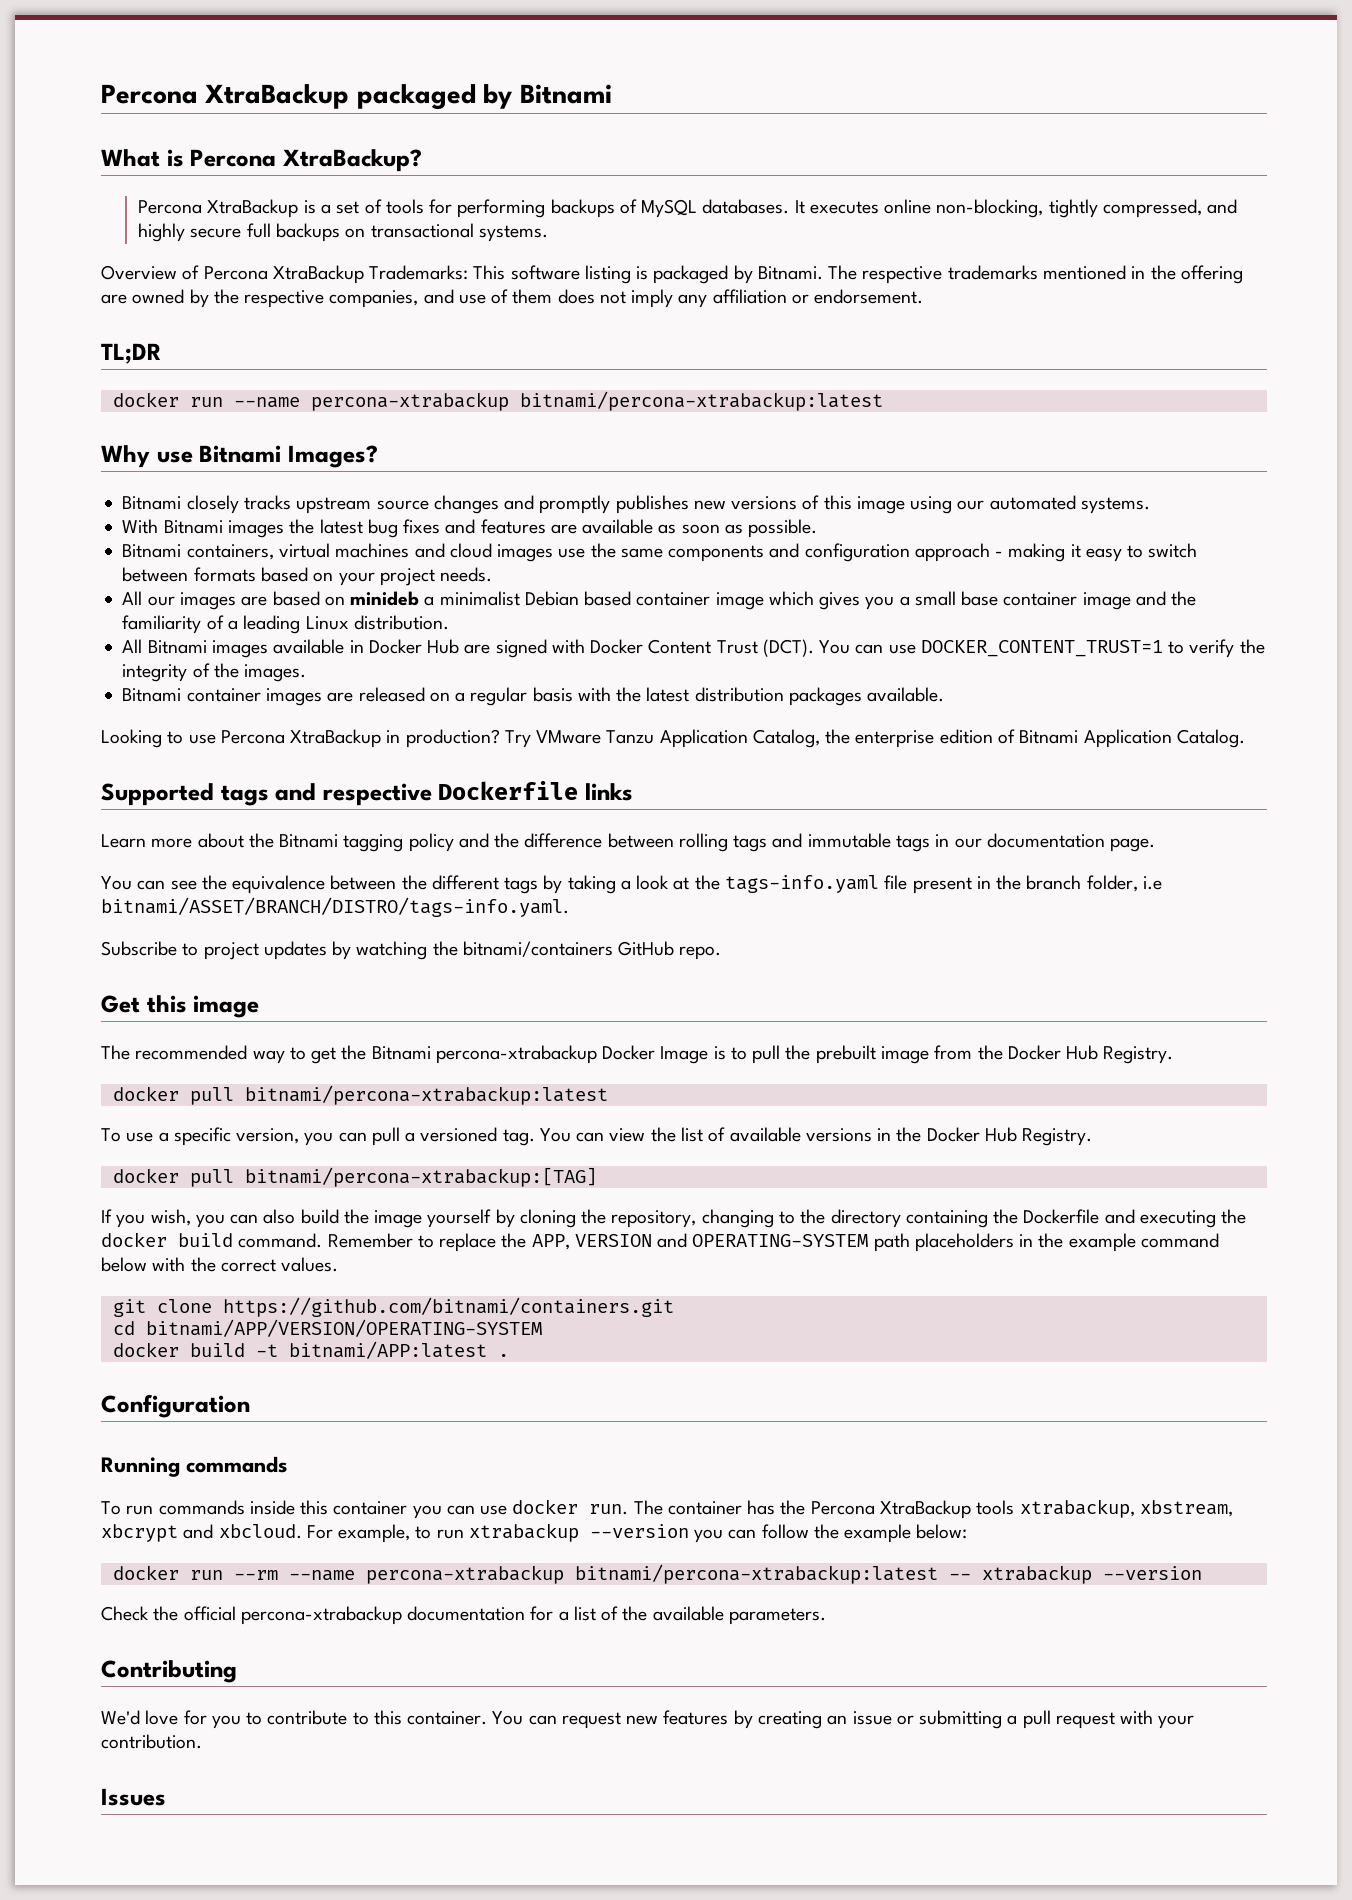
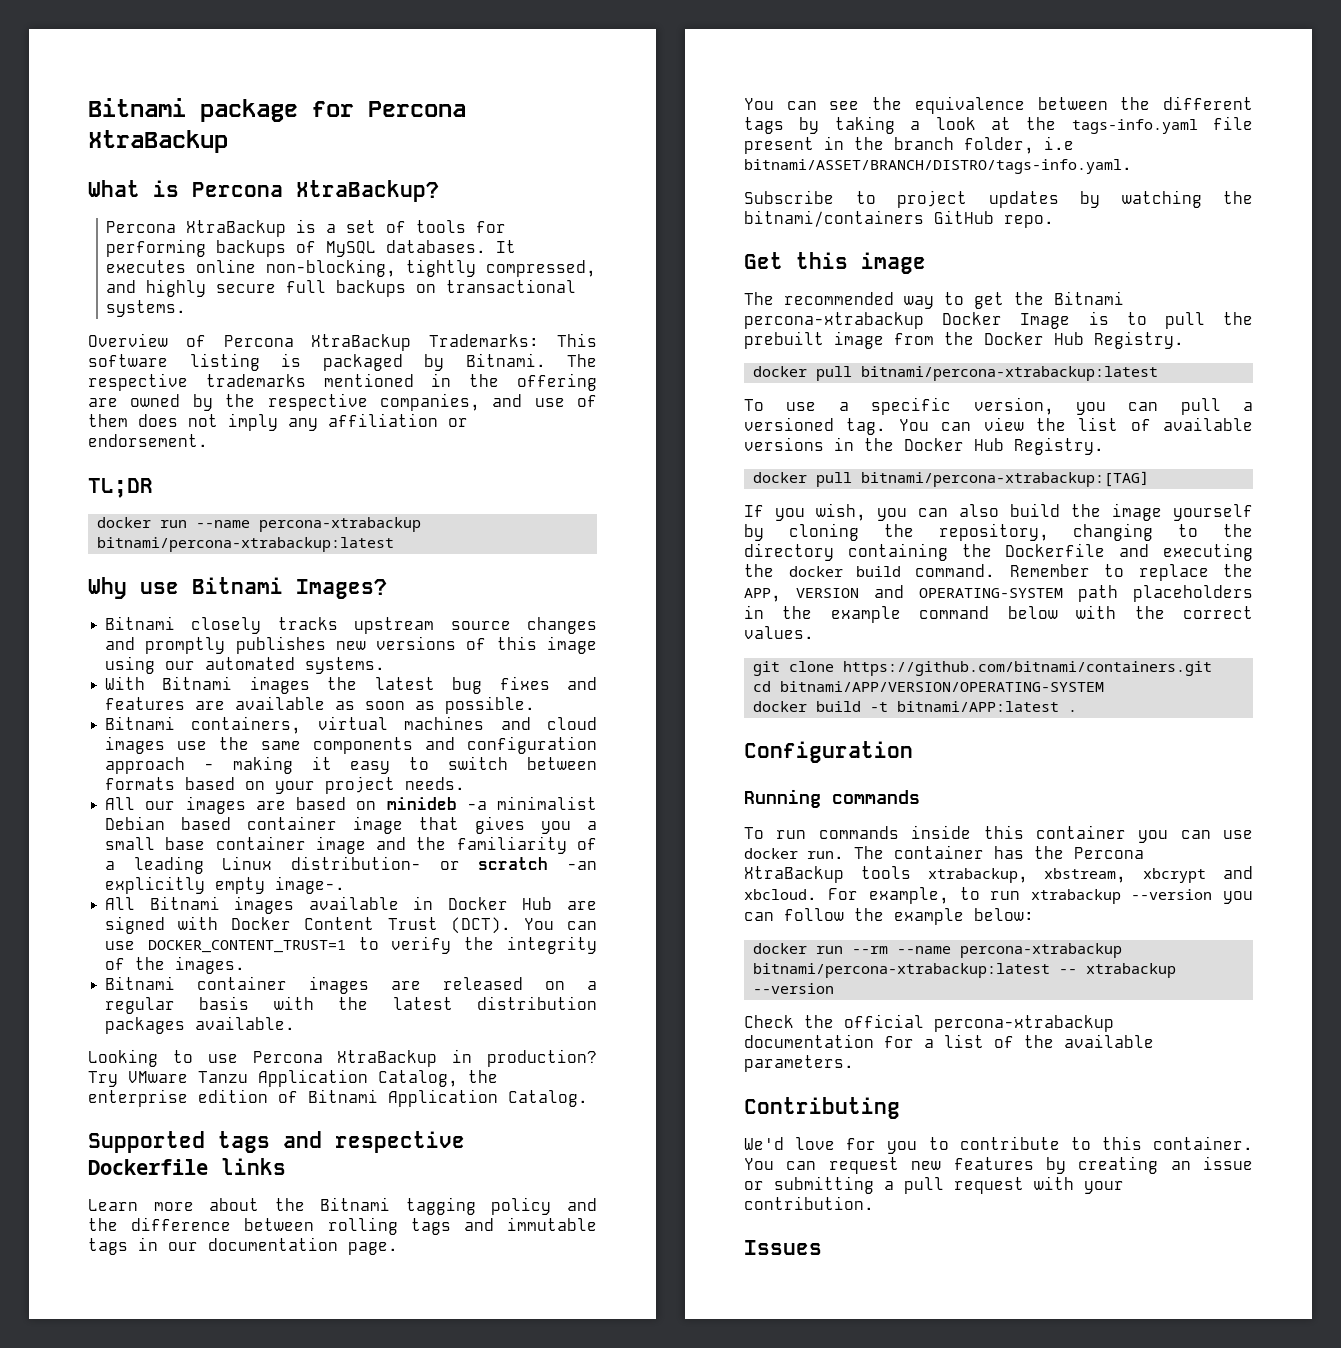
[101,84,612,110] Percona XtraBackup packaged by Bitnami -> [88,98,466,122] [88,130,228,153] Bitnami package for Percona XtraBackup
[424,596,435,606] a -> [466,801,487,810] -a
[768,591,814,606] which -> [419,817,460,830] that
[353,615,449,630] distribution. -> [291,856,597,870] [105,876,346,894] distribution- or scratch -an explicitly empty image-.

